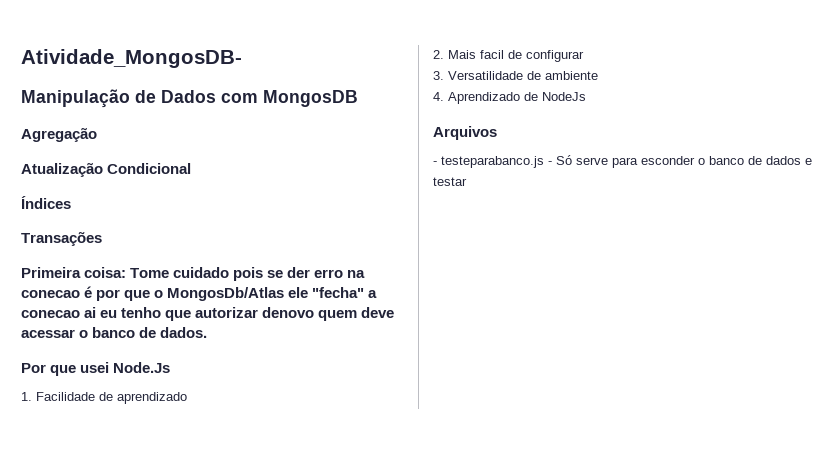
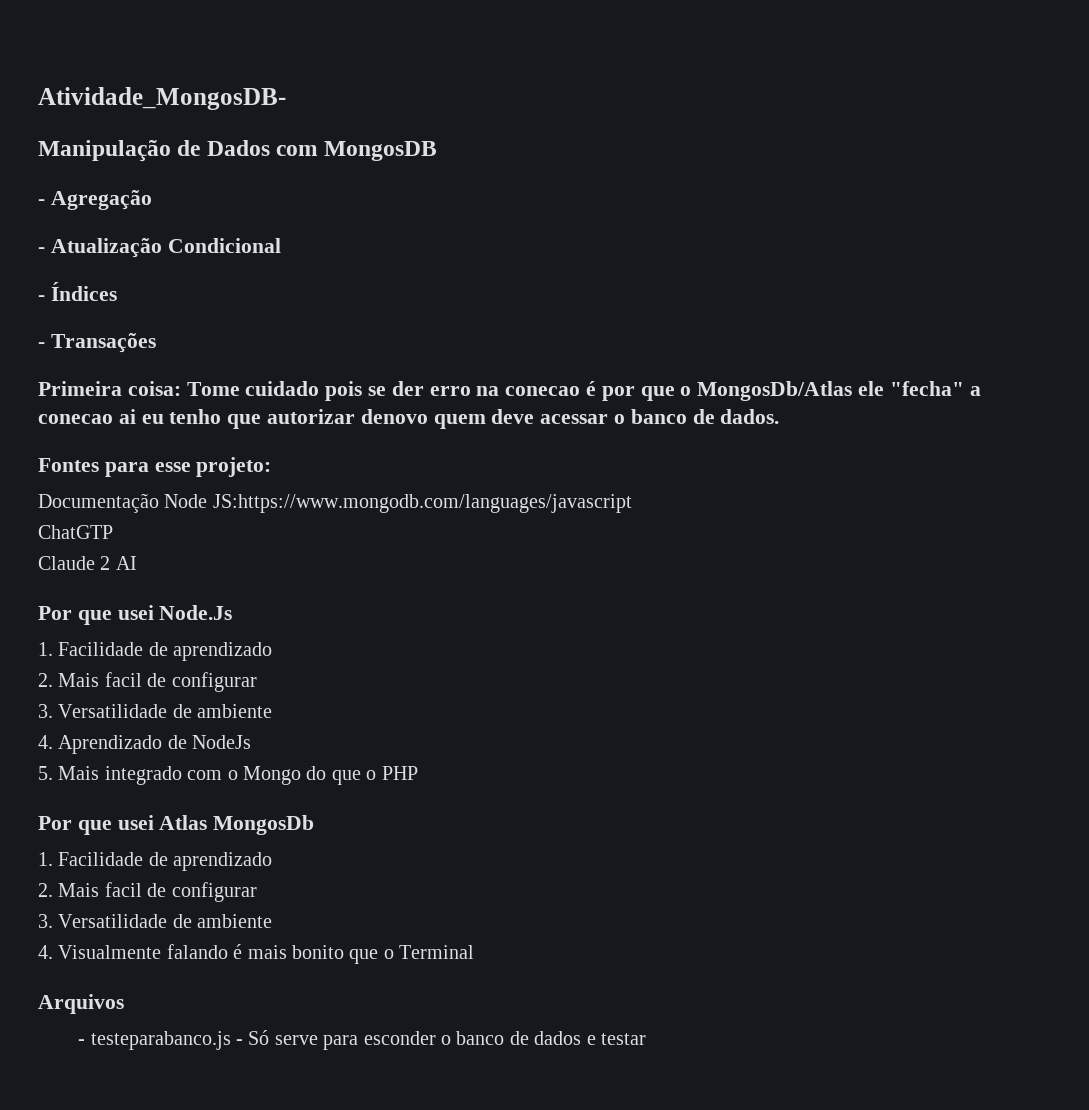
(358, 98) none -> [38,199,45,205] -
(97, 134) none -> [38,247,45,253] -
(192, 168) none -> [38,295,45,301] -
(71, 202) none -> [38,342,45,348] -
(208, 332) none -> [38,457,272,477] [38,493,632,513] [38,525,113,539] [38,556,137,570] // Fontes para esse projeto: // Documentação Node JS:https://www.mongodb.com/languages/javascript // ChatGTP // Claude 2 AI
(586, 96) none -> [38,766,418,785] [38,815,315,835] [38,852,273,871] [38,882,257,902] [38,914,273,928] [38,944,475,964] // 5. Mais integrado com o Mongo do que o PHP // Por que usei Atlas MongosDb // 1. Facilidade de aprendizado // 2. Mais facil de configurar // 3. Versatilidade de ambiente // 4. Visualmente falando é mais bonito que o Terminal

